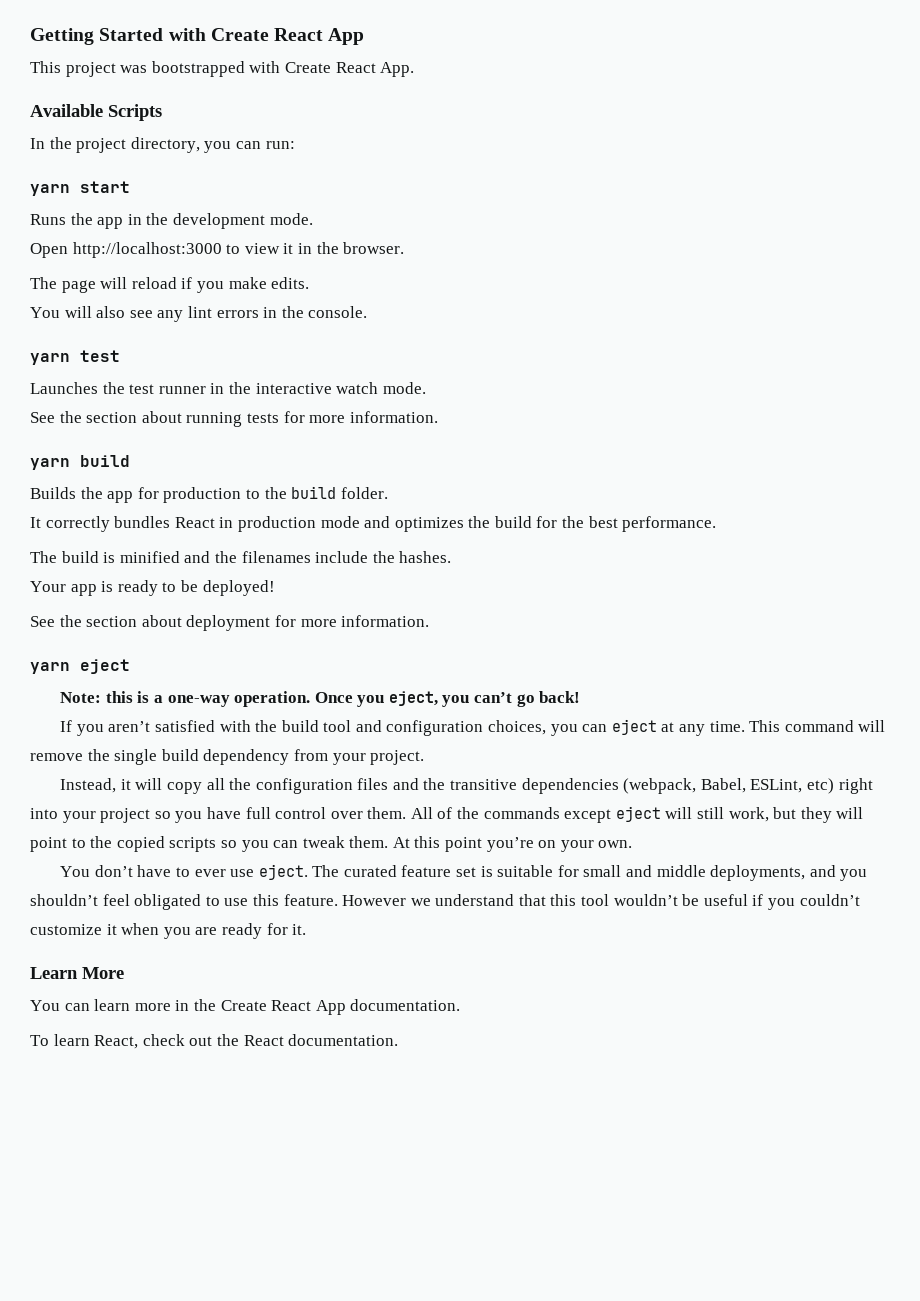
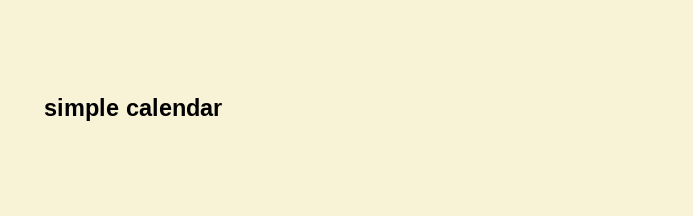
[30,28,365,45] [30,61,415,77] [30,104,162,121] [30,137,295,153] [30,181,130,196] [30,213,313,229] [30,242,405,258] [30,277,310,293] [30,306,368,322] [30,350,120,365] [30,382,426,394] [30,411,438,427] [30,455,130,470] [30,486,388,503] [30,516,717,532] [30,551,452,563] [30,580,275,596] [30,615,430,631] [30,659,130,674] [60,691,581,707] [60,719,886,736] [30,749,425,765] [60,778,873,794] [30,806,864,823] [30,836,633,852] [60,864,868,881] [30,894,860,910] [30,923,307,939] [30,967,124,979] [30,999,461,1015] [30,1034,399,1049] Getting Started with Create React App // This project was bootstrapped with Create React App. // Available Scripts // In the project directory, you can run: // yarn start // Runs the app in the development mode. // Open http://localhost:3000 to view it in the browser. // The page will reload if you make edits. // You will also see any lint errors in the console. // yarn test // Launches the test runner in the interactive watch mode. // See the section about running tests for more information. // yarn build // Builds the app for production to the build folder. // It correctly bundles React in production mode and optimizes the build for the best performance. // The build is minified and the filenames include the hashes. // Your app is ready to be deployed! // See the section about deployment for more information. // yarn eject // Note: this is a one-way operation. Once you eject, you can’t go back! // If you aren’t satisfied with the build tool and configuration choices, you can eject at any time. This command will remove the single build dependency from your project. // Instead, it will copy all the configuration files and the transitive dependencies (webpack, Babel, ESLint, etc) right into your project so you have full control over them. All of the commands except eject will still work, but they will point to the copied scripts so you can tweak them. At this point you’re on your own. // You don’t have to ever use eject. The curated feature set is suitable for small and middle deployments, and you shouldn’t feel obligated to use this feature. However we understand that this tool wouldn’t be useful if you couldn’t customize it when you are ready for it. // Learn More // You can learn more in the Create React App documentation. // To learn React, check out the React documentation. -> [44,98,222,121] simple calendar

